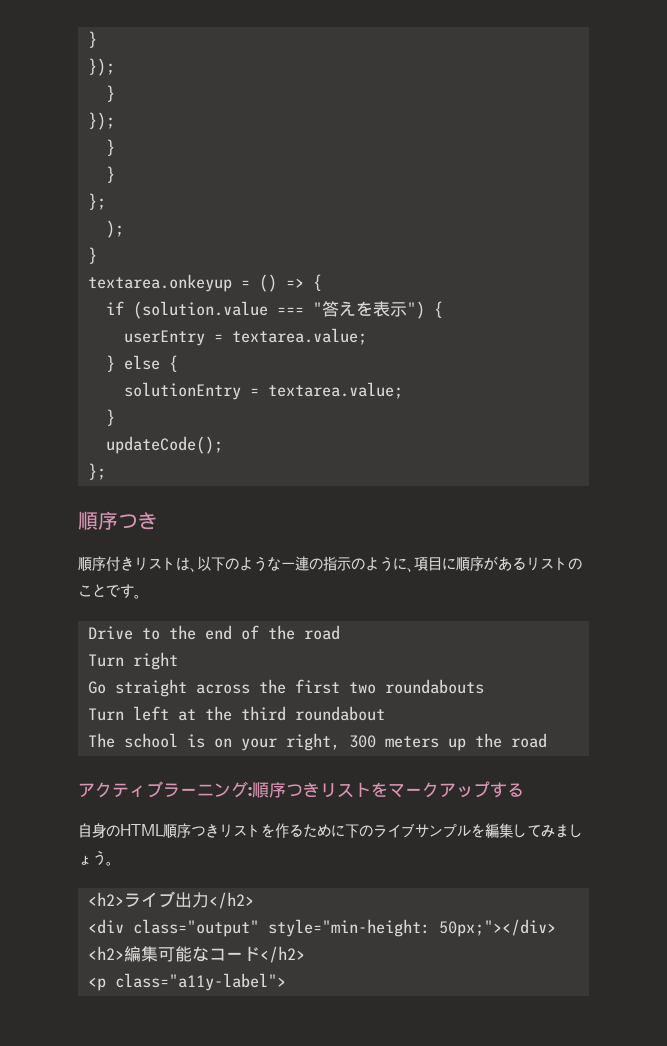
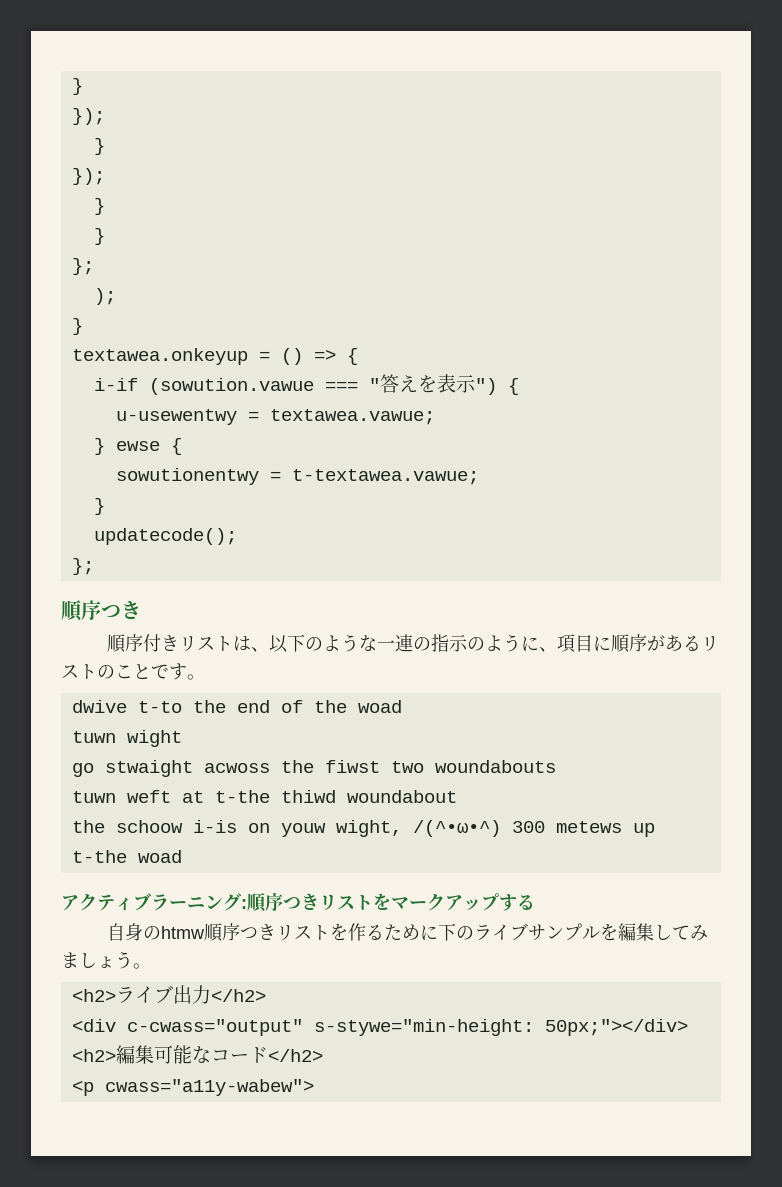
[87,274,232,292] textarea.onkeyup -> [71,348,248,365] textawea.onkeyup
[105,301,268,319] if (solution.value -> [93,378,314,395] i-if (sowution.vawue
[123,328,367,346] [105,355,178,372] [123,382,403,400] [105,409,115,426] [105,436,223,454] userEntry = textarea.value; // } else { // solutionEntry = textarea.value; // } // updateCode(); -> [115,409,435,425] [93,438,182,455] [115,468,479,485] [93,498,105,515] [93,528,237,545] u-usewentwy = textawea.vawue; // } ewse { // sowutionentwy = t-textawea.vawue; // } // updatecode();
[87,626,160,640] Drive to -> [71,700,182,713] dwive t-to
[303,625,340,640] [87,652,178,670] [87,679,484,697] [87,706,385,721] [87,733,547,751] road // Turn right // Go straight across the first two roundabouts // Turn left at the third roundabout // The school is on your right, 300 meters up the road -> [357,700,402,713] [71,730,182,747] [71,760,556,777] [71,790,457,803] [71,820,655,837] [71,850,182,863] woad // tuwn wight // go stwaight acwoss the fiwst two woundabouts // tuwn weft at t-the thiwd woundabout // the schoow i-is on youw wight, /(^•ω•^) 300 metews up t-the woad
[120,824,164,837] HTML -> [160,926,205,939] htmw
[132,919,430,937] class="output" style="min-height: -> [126,1019,534,1036] c-cwass="output" s-stywe="min-height:
[114,973,286,991] class="a11y-label"> -> [104,1079,314,1096] cwass="a11y-wabew">

